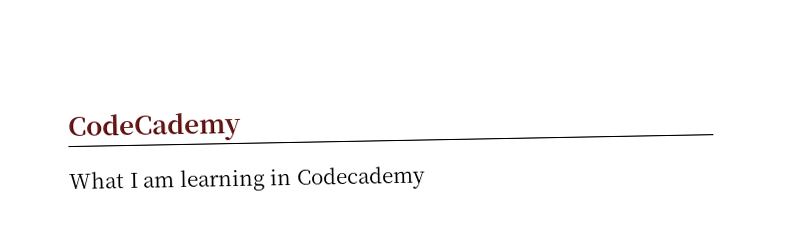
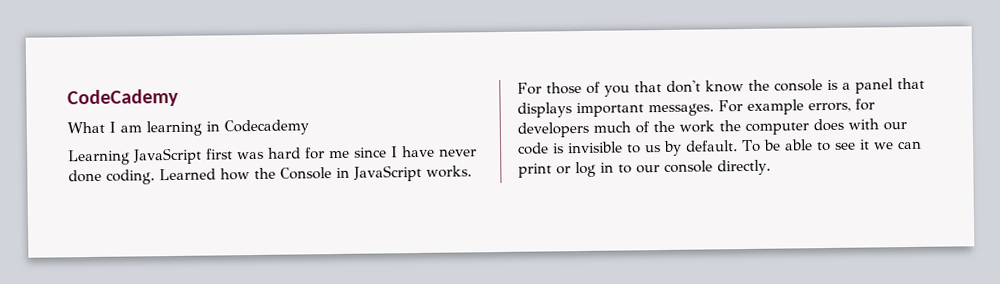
(426, 178) none -> [68,145,477,166] [68,164,472,185] [517,77,925,97] [517,98,875,118] [517,118,907,138] [518,139,922,156] [518,159,771,178] // Learning JavaScript first was hard for me since I have never done coding. Learned how the Console in JavaScript works. For those of you that don't know the console is a panel that displays important messages. For example errors, for developers much of the work the computer does with our code is invisible to us by default. To be able to see it we can print or log in to our console directly.

